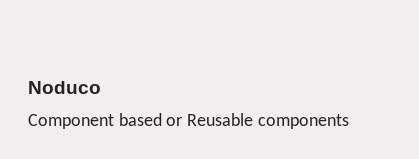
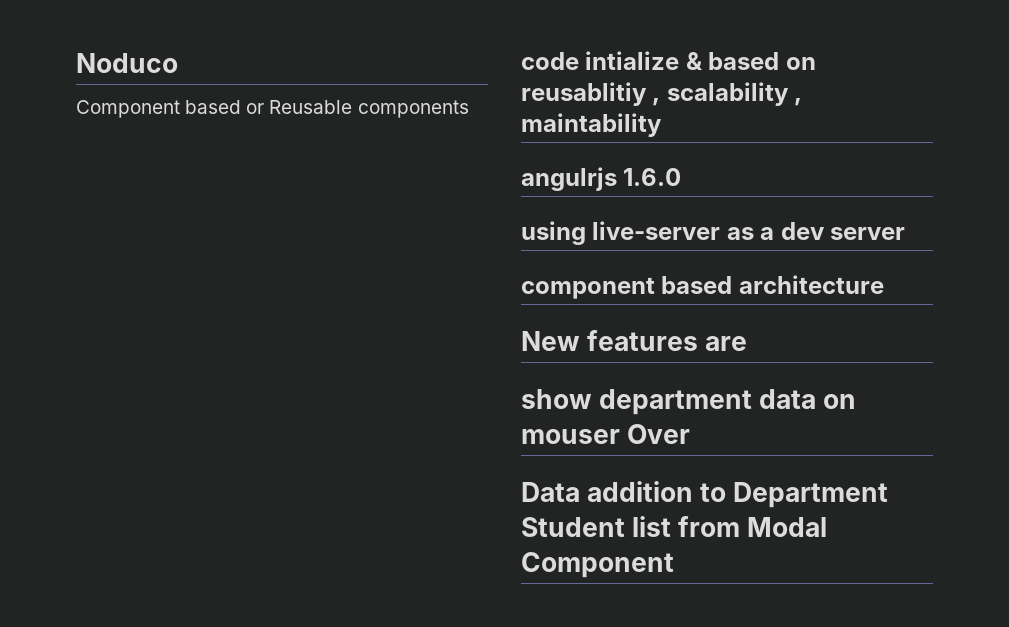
(349, 121) none -> [521,51,816,70] [521,82,803,106] [521,113,662,137] [521,167,682,191] [521,221,906,245] [521,275,884,299] [521,330,748,351] [521,389,857,415] [521,424,691,444] [521,481,889,508] [521,516,828,537] [521,552,674,578] // code intialize & based on reusablitiy , scalability , maintability // angulrjs 1.6.0 // using live-server as a dev server // component based architecture // New features are // show department data on mouser Over // Data addition to Department Student list from Modal Component

